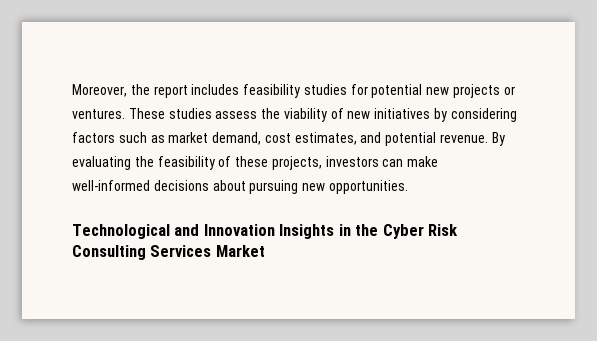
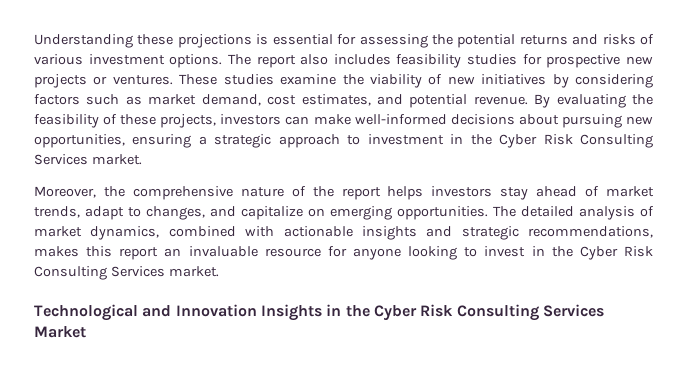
[72,84,188,98] Moreover, the report -> [34,34,654,48] [34,54,329,68] Understanding these projections is essential for assessing the potential returns and risks of various investment options. The report also
[371,84,423,98] potential -> [546,54,621,68] prospective
[215,111,258,119] assess -> [280,74,337,85] examine
[328,180,408,194] opportunities. -> [34,134,653,148] [34,154,142,165] [34,186,654,200] [34,206,654,220] [34,226,653,240] [34,246,654,260] [34,266,219,280] opportunities, ensuring a strategic approach to investment in the Cyber Risk Consulting Services market. // Moreover, the comprehensive nature of the report helps investors stay ahead of market trends, adapt to changes, and capitalize on emerging opportunities. The detailed analysis of market dynamics, combined with actionable insights and strategic recommendations, makes this report an invaluable resource for anyone looking to invest in the Cyber Risk Consulting Services market.

